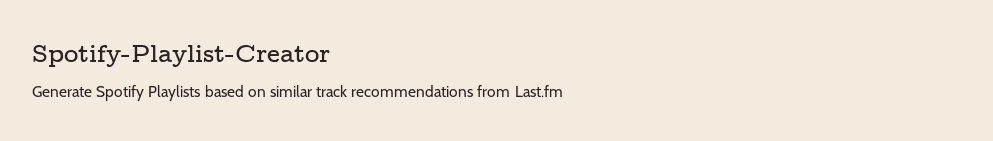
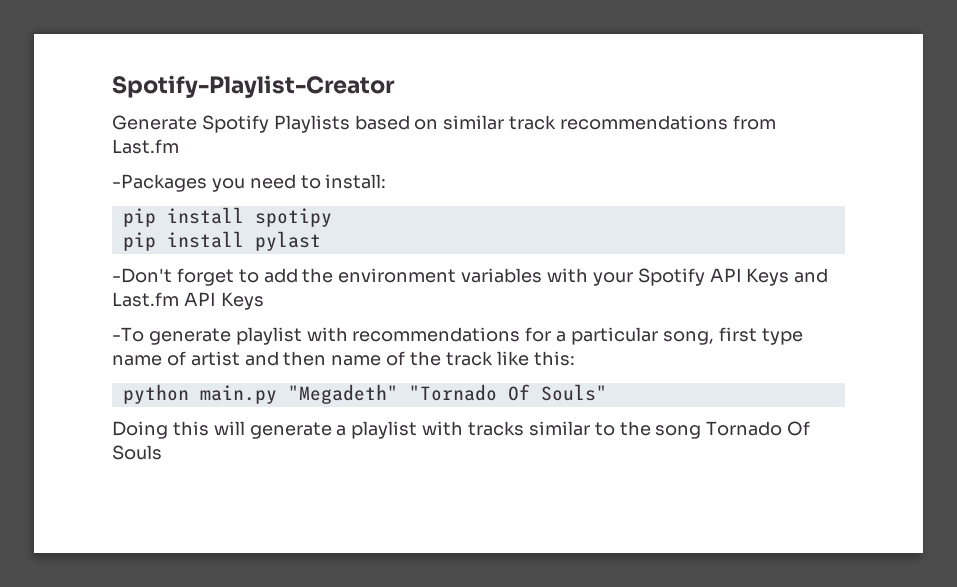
(563, 91) none -> [112,174,387,192] [122,207,332,227] [122,231,321,251] [112,268,829,286] [112,292,264,310] [112,327,803,345] [112,351,575,366] [122,384,607,404] [112,421,811,439] [112,445,162,460] // -Packages you need to install: // pip install spotipy // pip install pylast // -Don't forget to add the environment variables with your Spotify API Keys and Last.fm API Keys // -To generate playlist with recommendations for a particular song, first type name of artist and then name of the track like this: // python main.py "Megadeth" "Tornado Of Souls" // Doing this will generate a playlist with tracks similar to the song Tornado Of Souls

